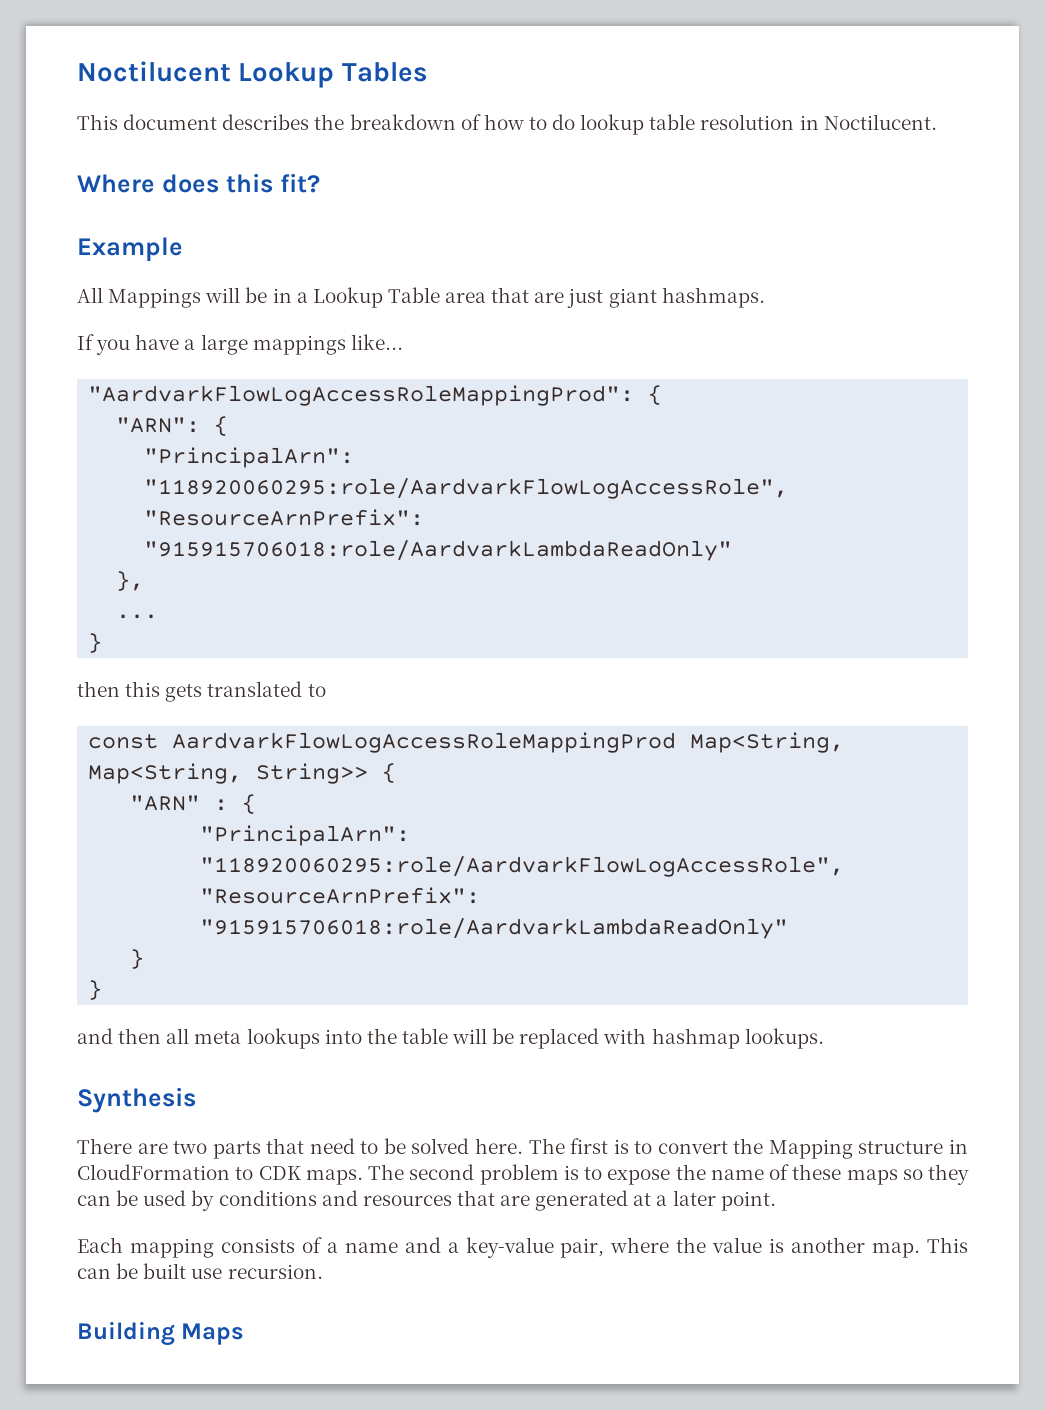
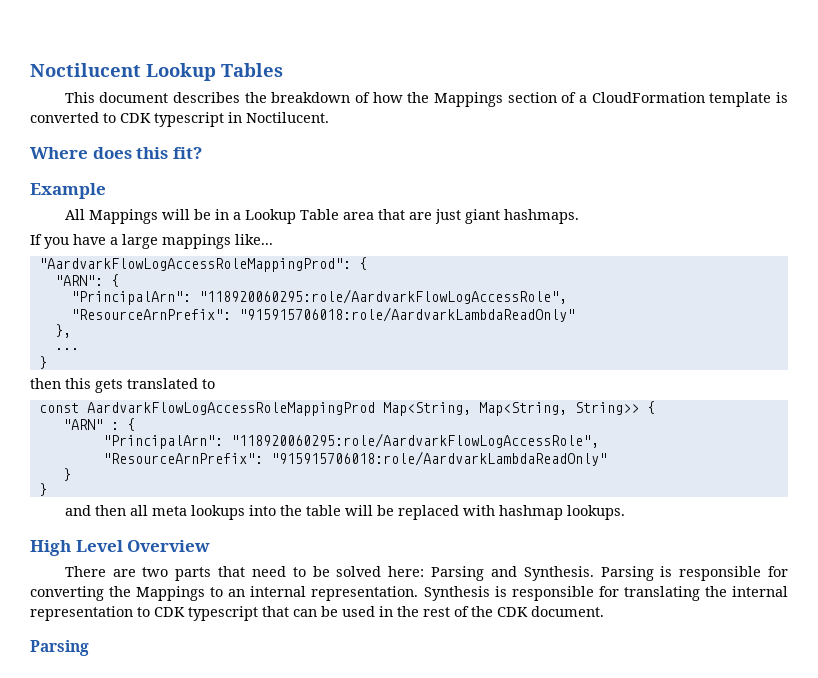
[528,114,795,135] to do lookup table resolution -> [407,92,788,107] [30,112,224,127] the Mappings section of a CloudFormation template is converted to CDK typescript
[77,1087,196,1113] Synthesis -> [30,540,211,556] High Level Overview
[474,1138,968,1159] [77,1164,969,1185] [77,1190,776,1211] [77,1237,968,1258] [77,1263,323,1279] [77,1321,245,1346] here. The first is to convert the Mapping structure in CloudFormation to CDK maps. The second problem is to expose the name of these maps so they can be used by conditions and resources that are generated at a later point. // Each mapping consists of a name and a key-value pair, where the value is another map. This can be built use recursion. // Building Maps -> [388,566,788,581] [30,586,789,601] [30,606,604,621] [30,640,89,656] here: Parsing and Synthesis. Parsing is responsible for converting the Mappings to an internal representation. Synthesis is responsible for translating the internal representation to CDK typescript that can be used in the rest of the CDK document. // Parsing

